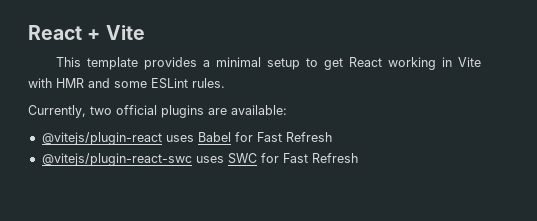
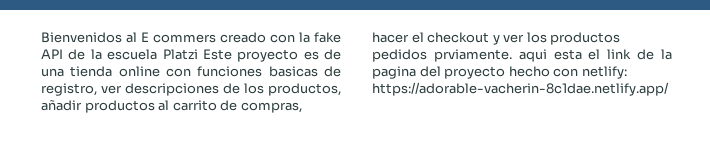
[28,25,145,40] [56,57,482,70] [28,78,225,89] [28,105,287,118] [41,132,332,145] [41,153,358,166] React + Vite // This template provides a minimal setup to get React working in Vite with HMR and some ESLint rules. // Currently, two official plugins are available: // @vitejs/plugin-react uses Babel for Fast Refresh // @vitejs/plugin-react-swc uses SWC for Fast Refresh -> [41,32,341,43] [41,49,341,62] [41,66,341,77] [41,83,341,96] [41,100,302,113] [372,32,621,45] [372,49,672,62] [372,66,627,79] [372,82,669,96] Bienvenidos al E commers creado con la fake API de la escuela Platzi Este proyecto es de una tienda online con funciones basicas de registro, ver descripciones de los productos, añadir productos al carrito de compras, hacer el checkout y ver los productos pedidos prviamente. aqui esta el link de la pagina del proyecto hecho con netlify: https://adorable-vacherin-8c1dae.netlify.app/

